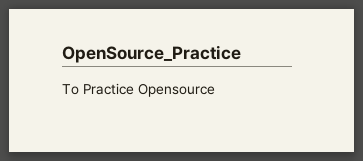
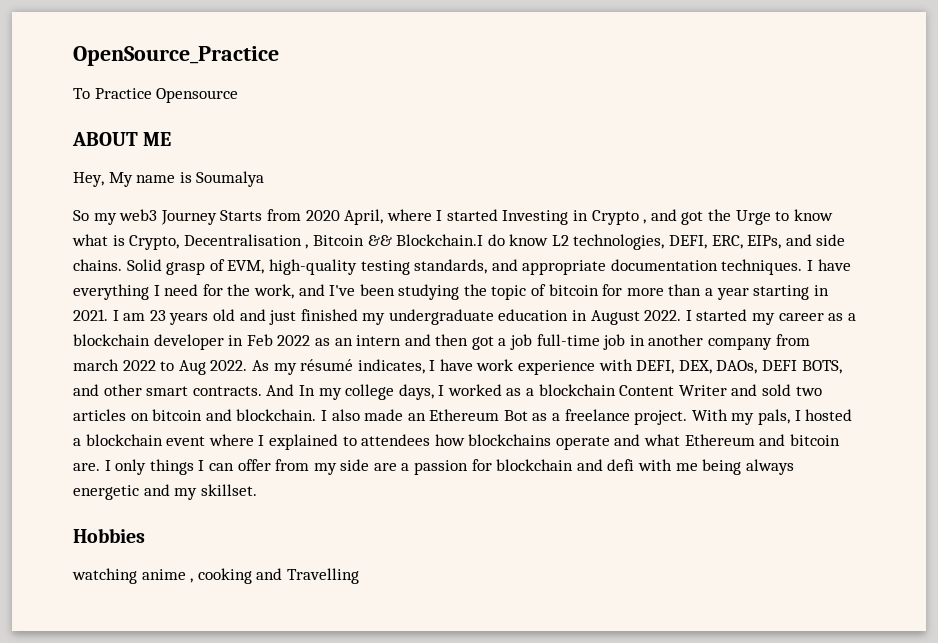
(215, 90) none -> [72,132,172,146] [73,171,265,187] [73,209,833,225] [72,234,846,250] [73,259,851,275] [73,284,829,300] [73,309,856,325] [73,334,810,350] [73,359,842,375] [73,384,822,400] [73,409,853,425] [73,434,840,450] [73,459,794,475] [73,484,257,500] [73,528,145,543] [72,568,359,584] // ABOUT ME // Hey, My name is Soumalya // So my web3 Journey Starts from 2020 April, where I started Investing in Crypto , and got the Urge to know what is Crypto, Decentralisation , Bitcoin && Blockchain.I do know L2 technologies, DEFI, ERC, EIPs, and side chains. Solid grasp of EVM, high-quality testing standards, and appropriate documentation techniques. I have everything I need for the work, and I've been studying the topic of bitcoin for more than a year starting in 2021. I am 23 years old and just finished my undergraduate education in August 2022. I started my career as a blockchain developer in Feb 2022 as an intern and then got a job full-time job in another company from march 2022 to Aug 2022. As my résumé indicates, I have work experience with DEFI, DEX, DAOs, DEFI BOTS, and other smart contracts. And In my college days, I worked as a blockchain Content Writer and sold two articles on bitcoin and blockchain. I also made an Ethereum Bot as a freelance project. With my pals, I hosted a blockchain event where I explained to attendees how blockchains operate and what Ethereum and bitcoin are. I only things I can offer from my side are a passion for blockchain and defi with me being always energetic and my skillset. // Hobbies // watching anime , cooking and Travelling

